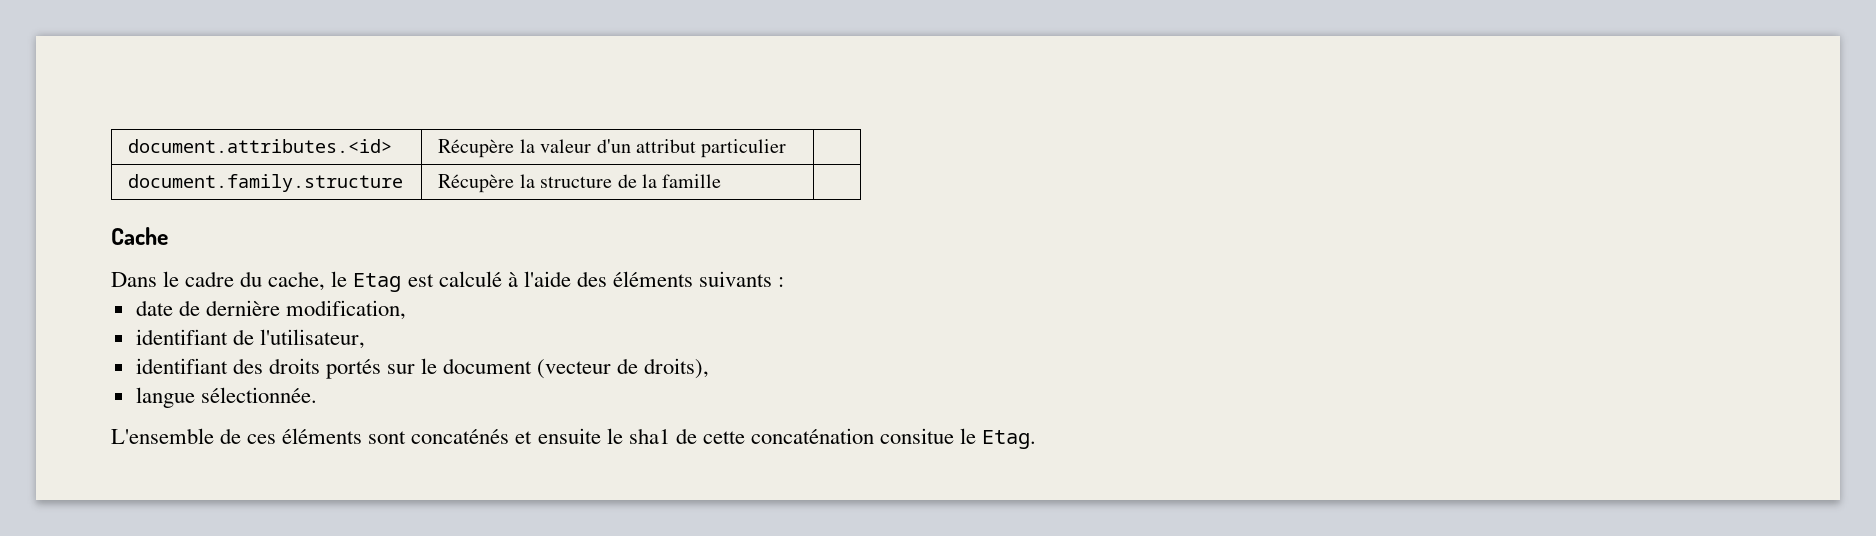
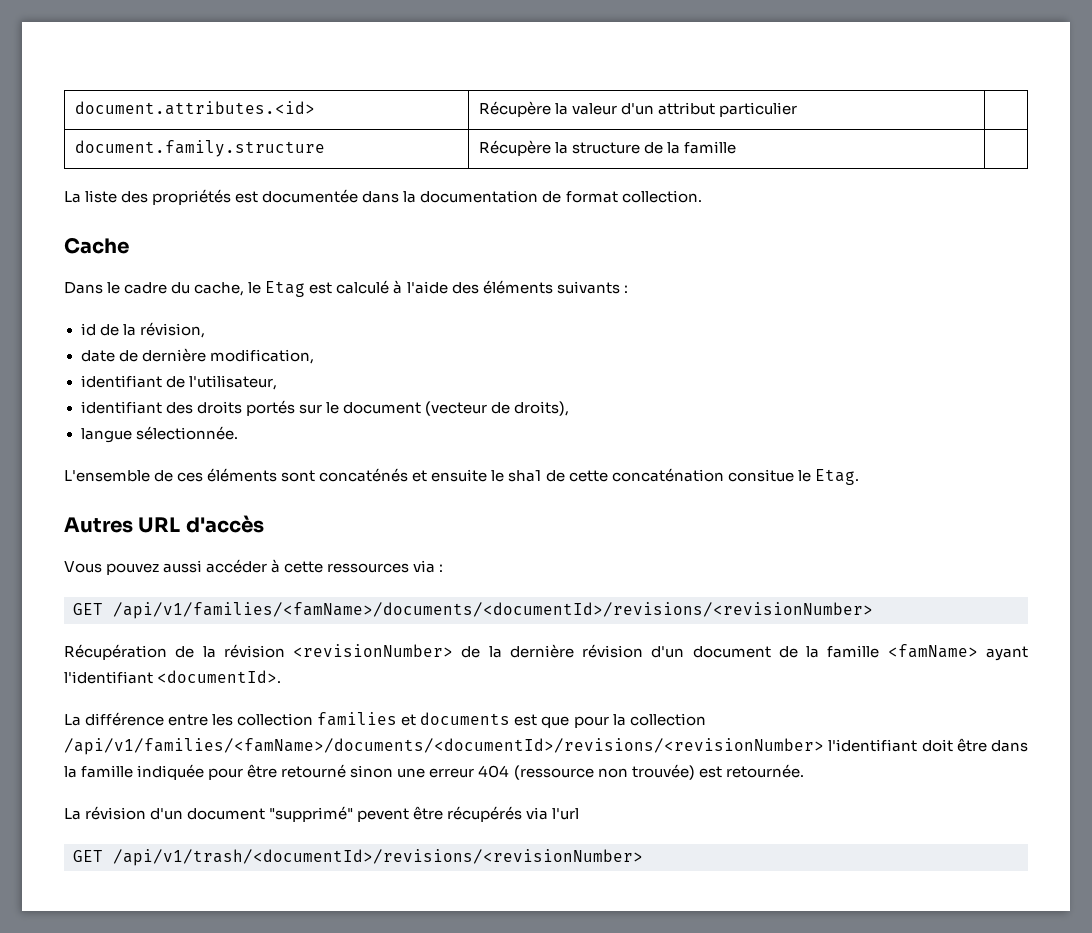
(722, 181) none -> [64,189,702,205] // La liste des propriétés est documentée dans la documentation de format collection.
(785, 282) none -> [80,322,205,338] // id de la révision,
(1037, 439) none -> [64,515,264,533] [64,559,444,575] [73,602,873,619] [64,644,1028,661] [64,670,282,684] [64,712,706,728] [64,738,1028,755] [64,764,804,780] [64,806,580,822] [73,849,643,866] // Autres URL d'accès // Vous pouvez aussi accéder à cette ressources via : // GET /api/v1/families/<famName>/documents/<documentId>/revisions/<revisionNumber> // Récupération de la révision <revisionNumber> de la dernière révision d'un document de la famille <famName> ayant l'identifiant <documentId>. // La différence entre les collection families et documents est que pour la collection /api/v1/families/<famName>/documents/<documentId>/revisions/<revisionNumber> l'identifiant doit être dans la famille indiquée pour être retourné sinon une erreur 404 (ressource non trouvée) est retournée. // La révision d'un document "supprimé" pevent être récupérés via l'url // GET /api/v1/trash/<documentId>/revisions/<revisionNumber>

